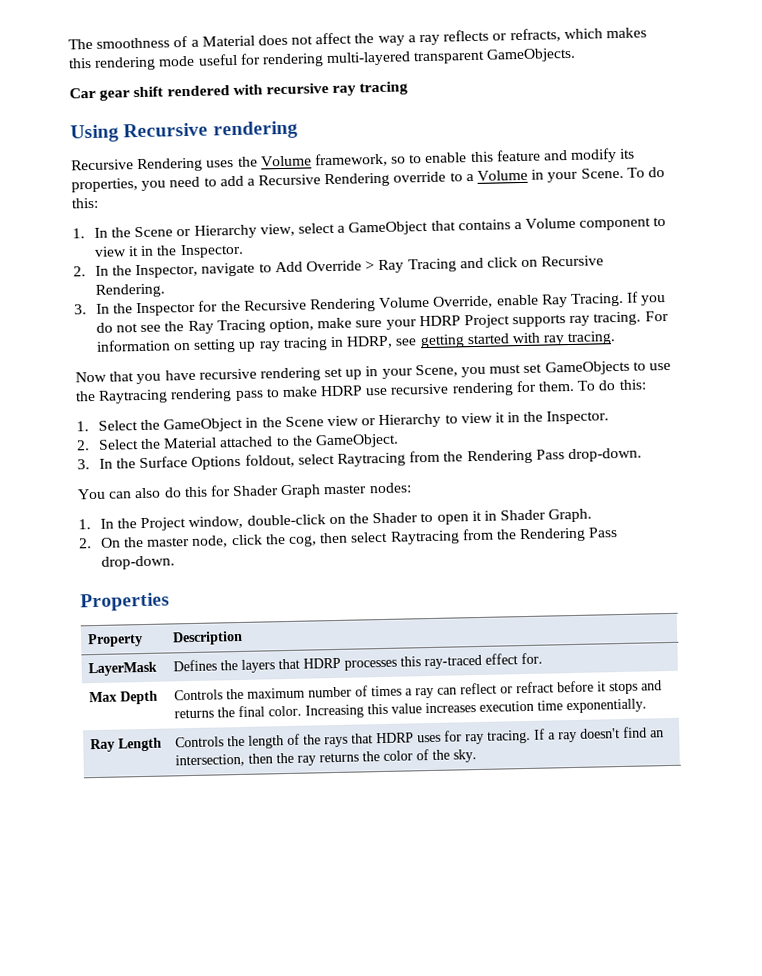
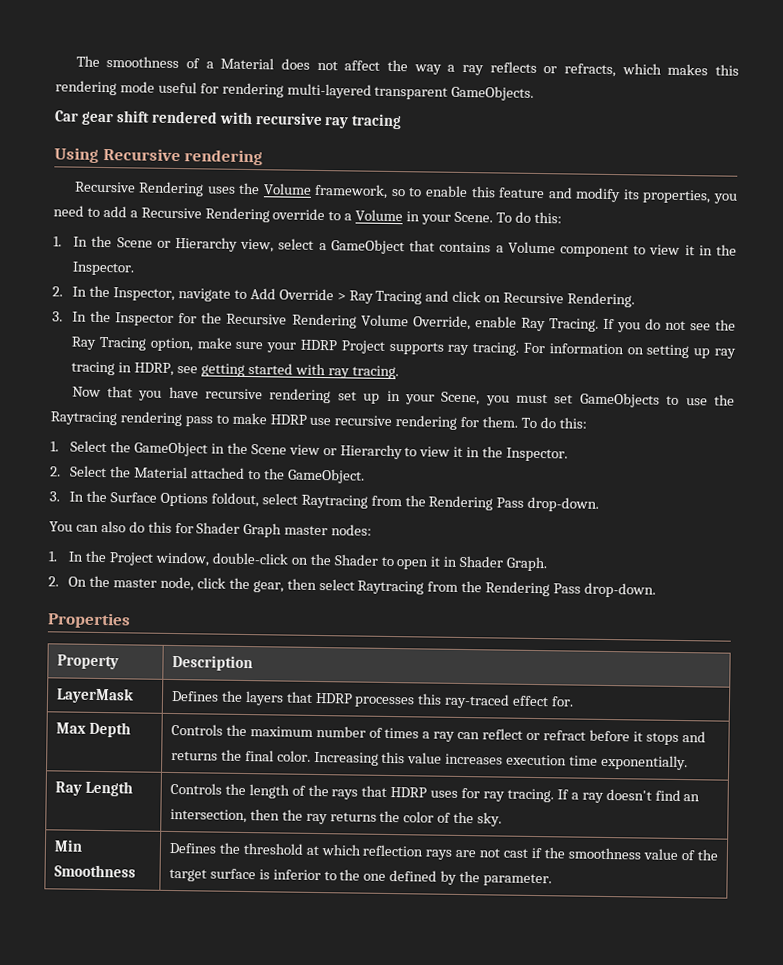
[287,535,317,547] cog, -> [252,580,284,593] gear,
(478, 756) none -> [53,839,83,852] [53,864,136,878] [168,842,718,861] [168,868,553,887] // Min Smoothness | Defines the threshold at which reflection rays are not cast if the smoothness value of the target surface is inferior to the one defined by the parameter.

